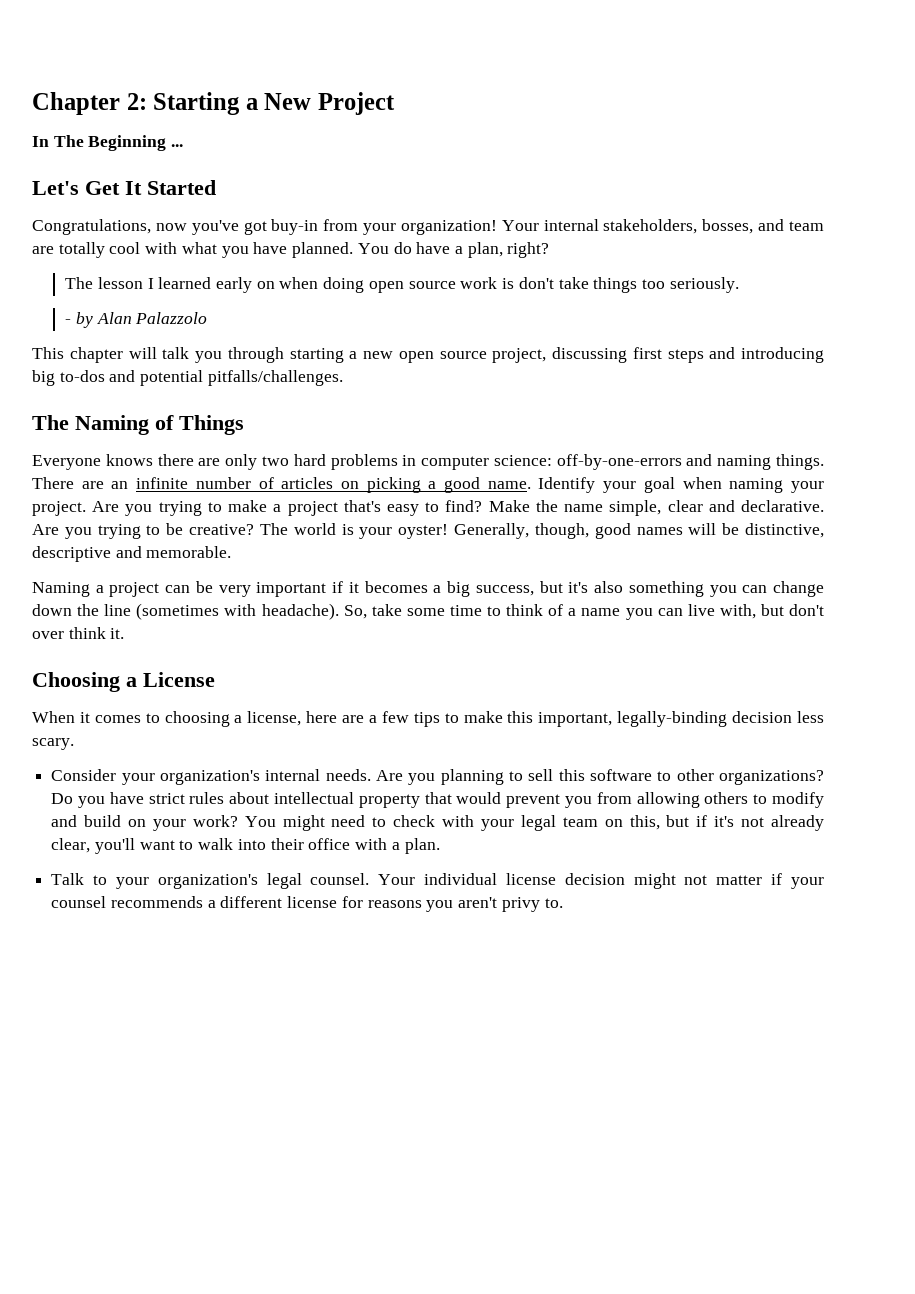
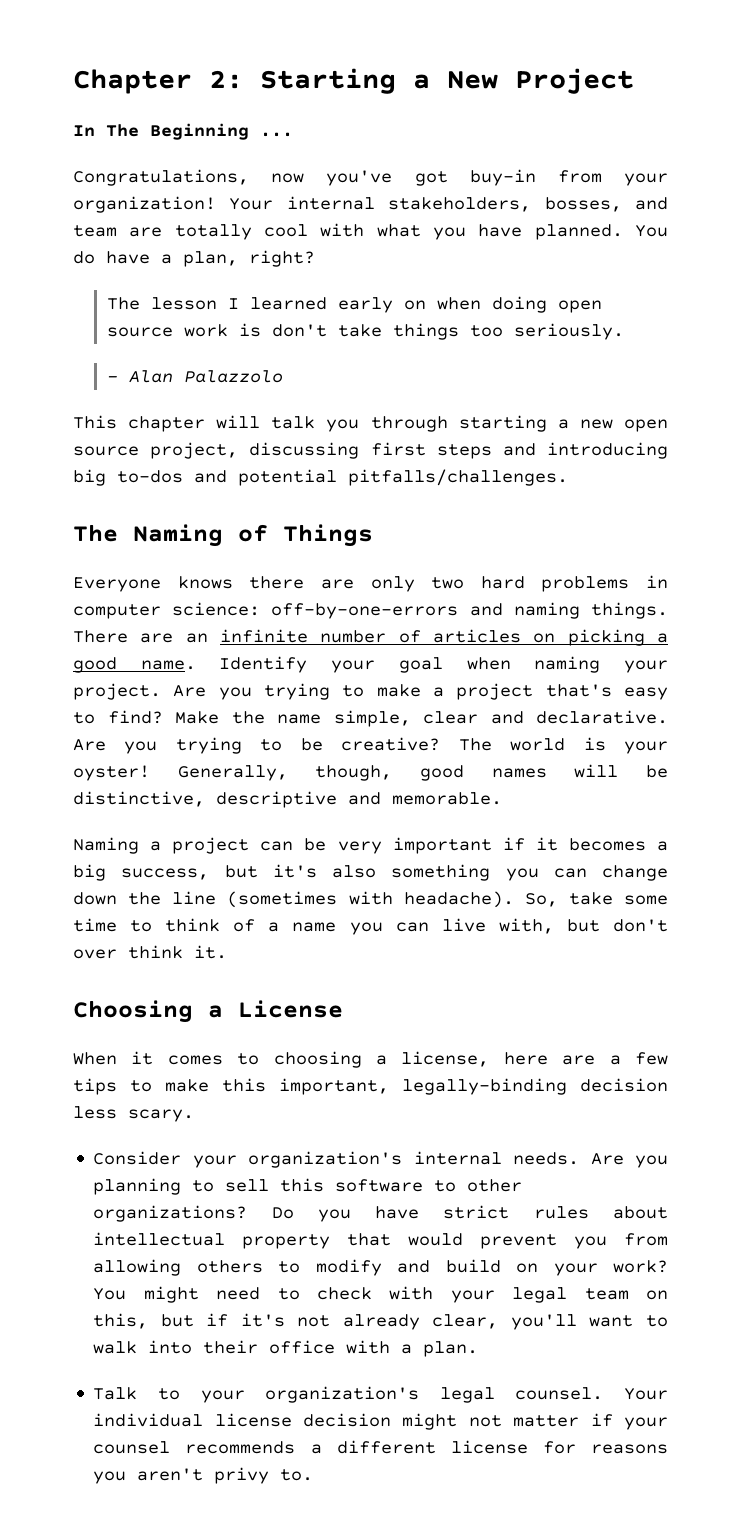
[32,180,216,195] // Let's Get It Started -> (293, 134) none
[75,312,93,328] by -> (118, 379) none

